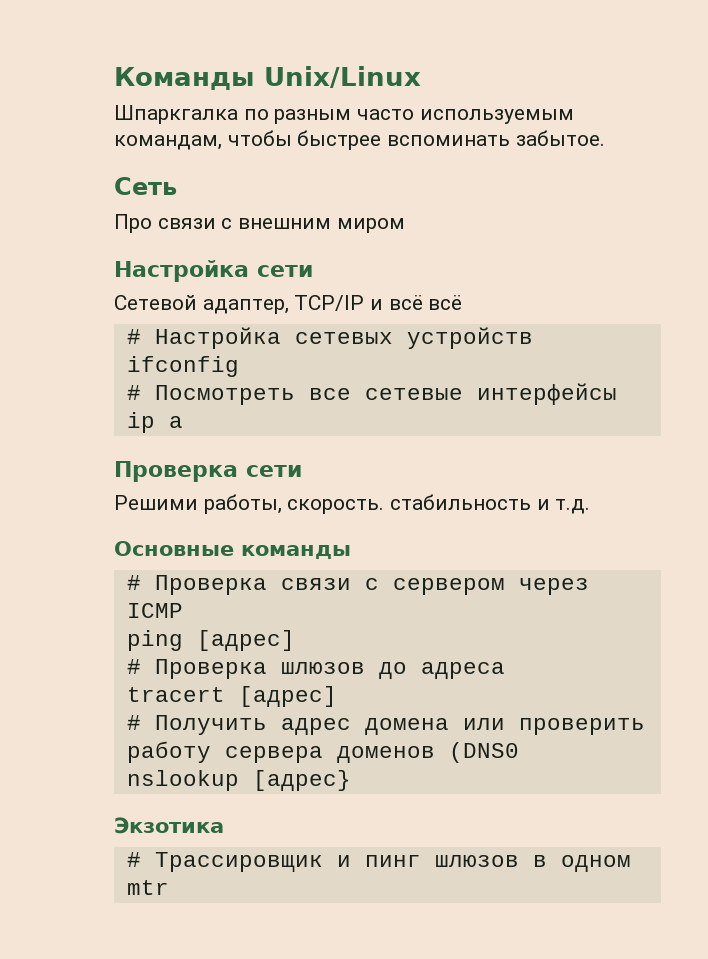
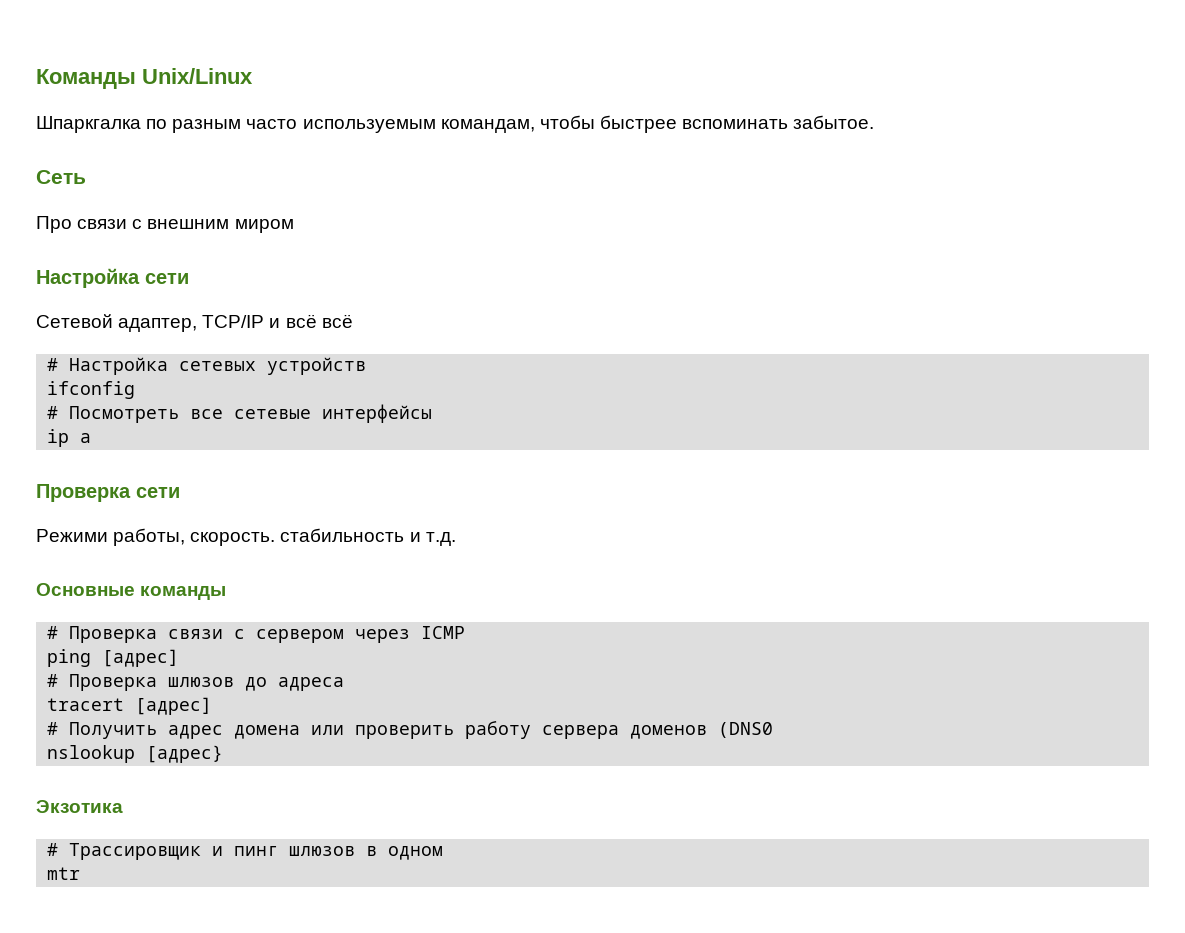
[114,495,198,510] Решими -> [36,529,108,542] Режими

